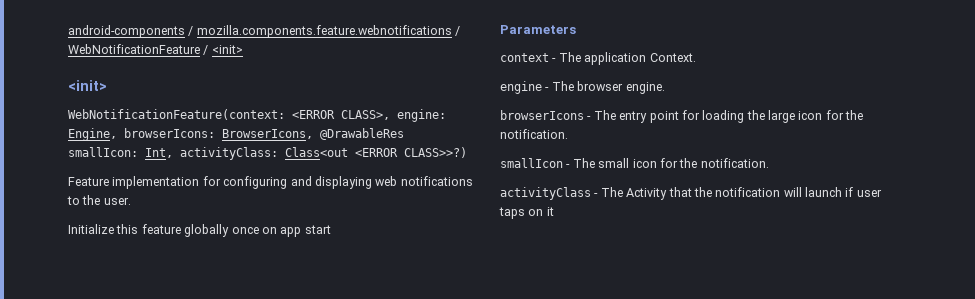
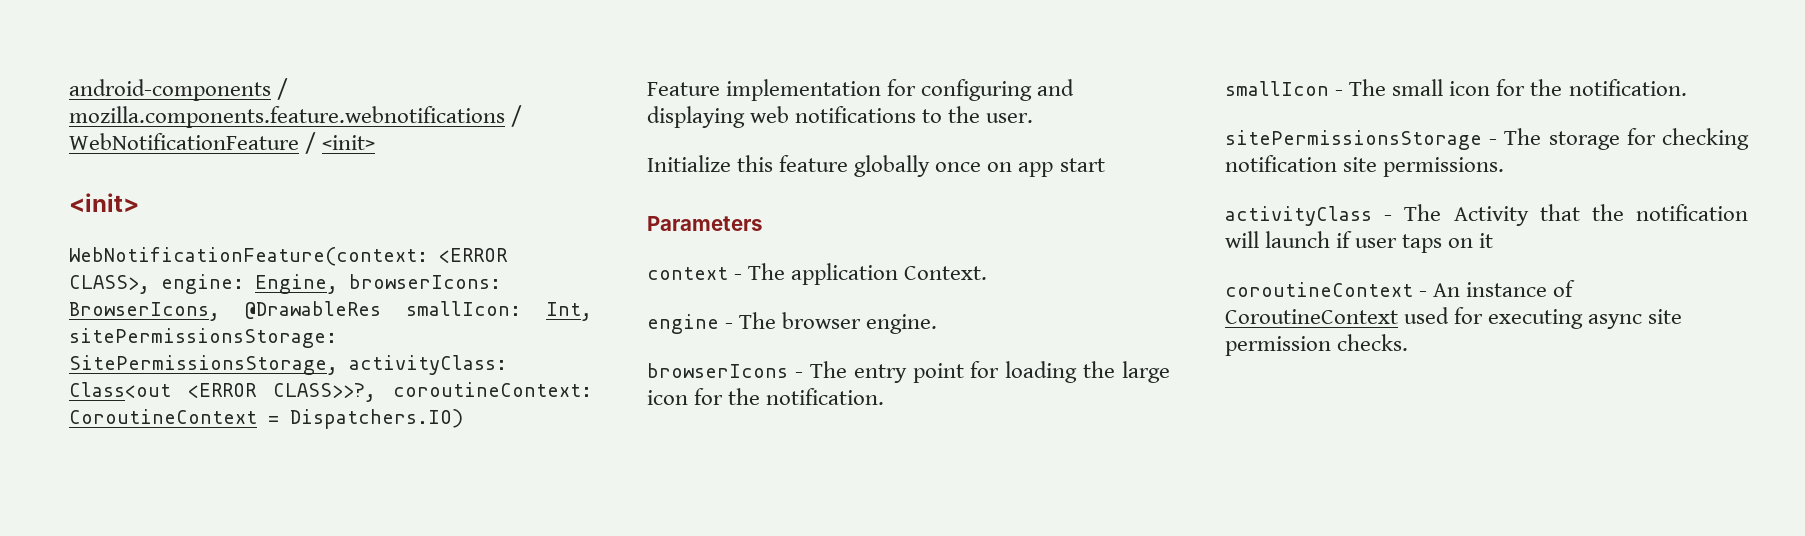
(173, 153) none -> [69,328,337,348] [69,355,338,375] sitePermissionsStorage: SitePermissionsStorage,
[404,147,467,158] CLASS>>?) -> [273,382,592,402] [69,409,463,429] CLASS>>?, coroutineContext: CoroutineContext = Dispatchers.IO)
(769, 163) none -> [1225,128,1749,150] [1225,155,1505,177] // sitePermissionsStorage - The storage for checking notification site permissions.
(554, 211) none -> [1225,280,1576,297] [1225,307,1683,329] [1225,334,1409,356] // coroutineContext - An instance of CoroutineContext used for executing async site permission checks.

